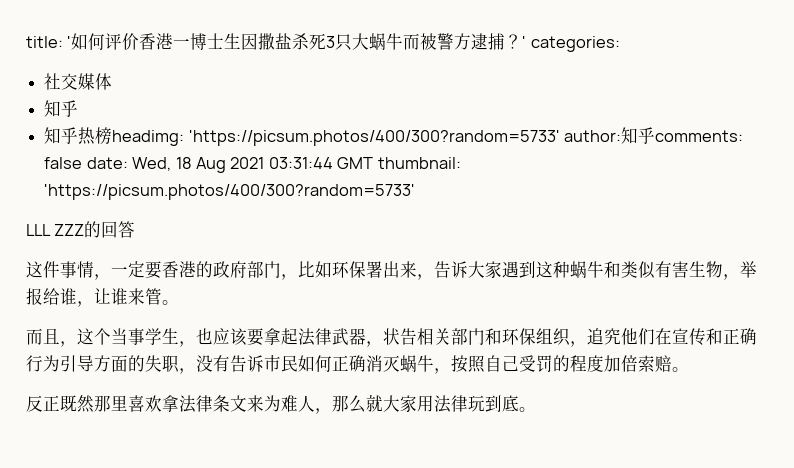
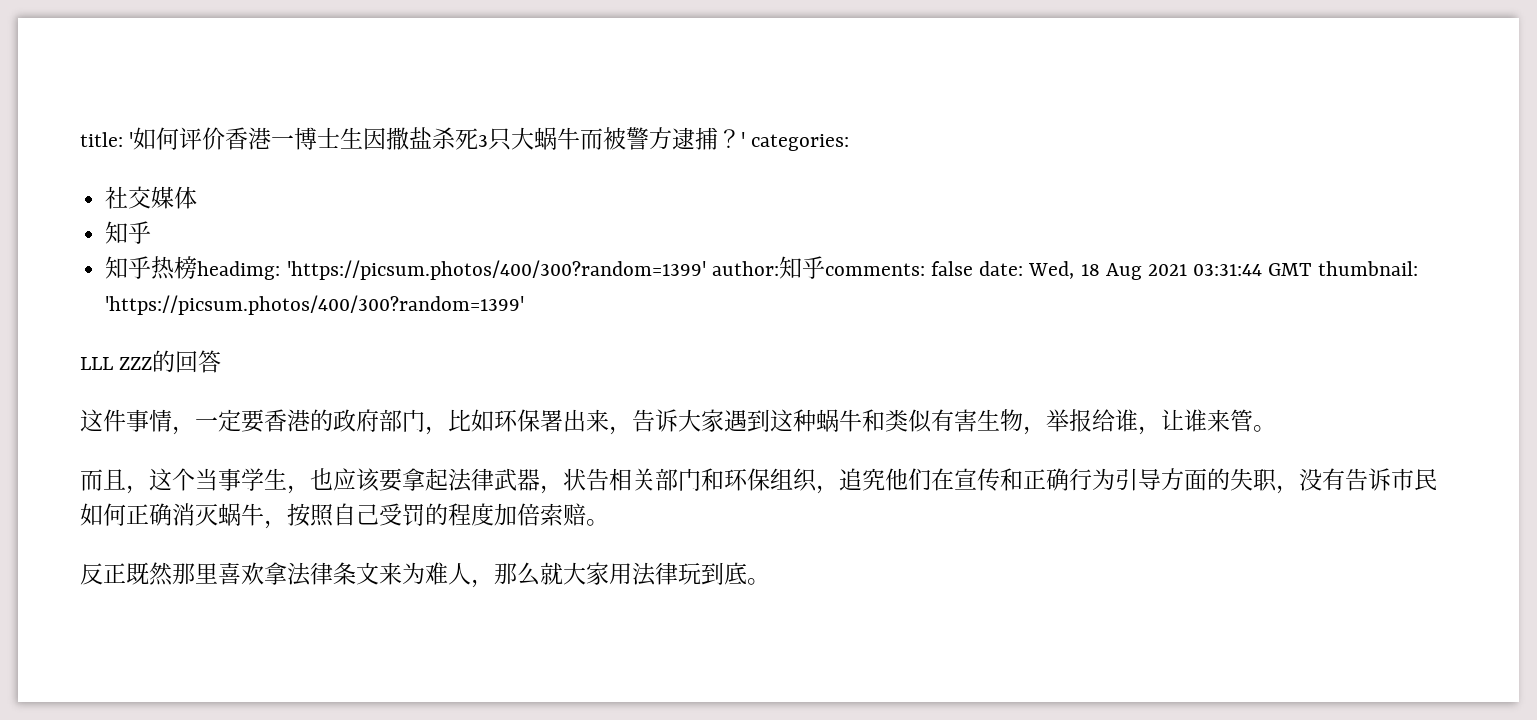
[188,130,560,146] 'https://picsum.photos/400/300?random=5733' -> [286,260,706,280] 'https://picsum.photos/400/300?random=1399'
[44,184,416,200] 'https://picsum.photos/400/300?random=5733' -> [105,295,525,315] 'https://picsum.photos/400/300?random=1399'

